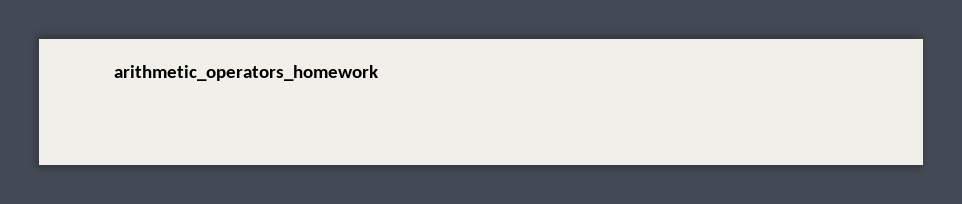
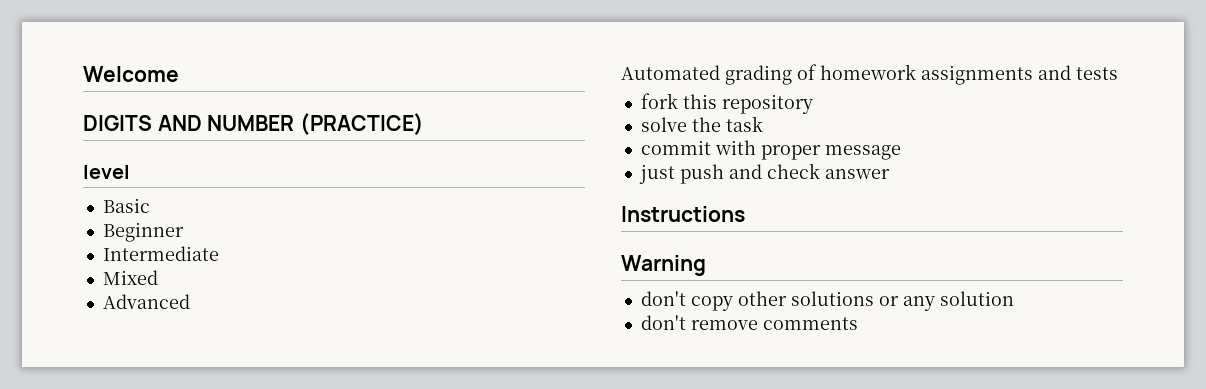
[114,65,378,81] arithmetic_operators_homework -> [83,66,179,82] [83,113,425,135] [83,165,130,179] [102,198,150,213] [102,222,184,242] [102,246,219,261] [102,270,158,285] [102,294,190,309] [621,64,1118,85] [640,93,813,114] [640,116,763,132] [640,140,901,160] [638,163,890,184] [621,206,745,222] [621,255,706,276] [640,291,1014,311] [640,315,858,330] Welcome // DIGITS AND NUMBER (PRACTICE) // level // Basic // Beginner // Intermediate // Mixed // Advanced // Automated grading of homework assignments and tests // fork this repository // solve the task // commit with proper message // just push and check answer // Instructions // Warning // don't copy other solutions or any solution // don't remove comments

